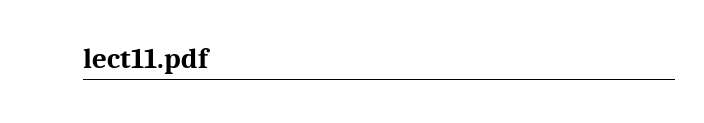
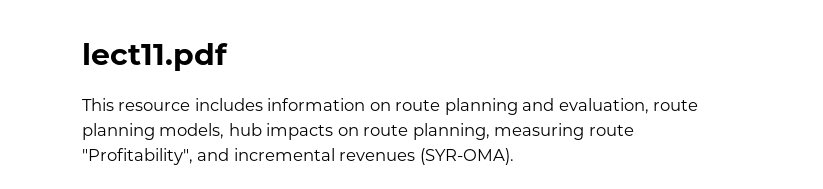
(210, 61) none -> [82,98,699,115] [82,123,634,140] [82,148,514,165] // This resource includes information on route planning and evaluation, route planning models, hub impacts on route planning, measuring route "Profitability", and incremental revenues (SYR-OMA).

